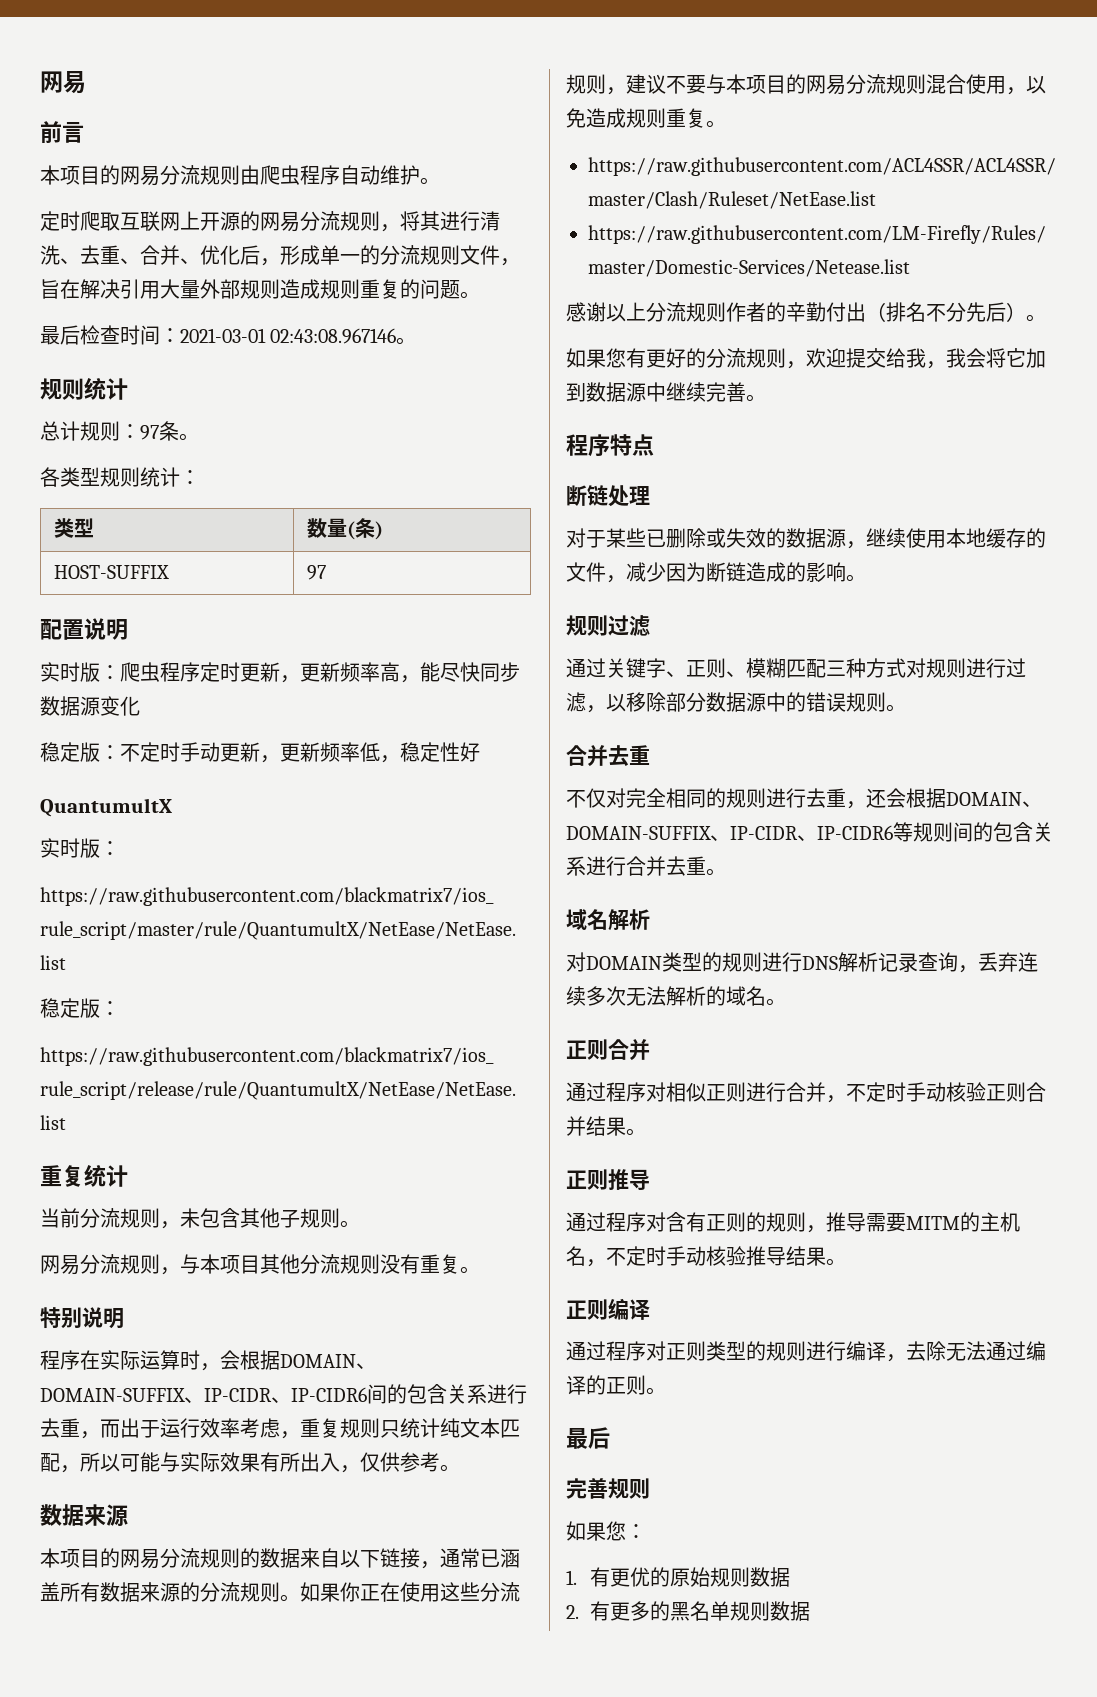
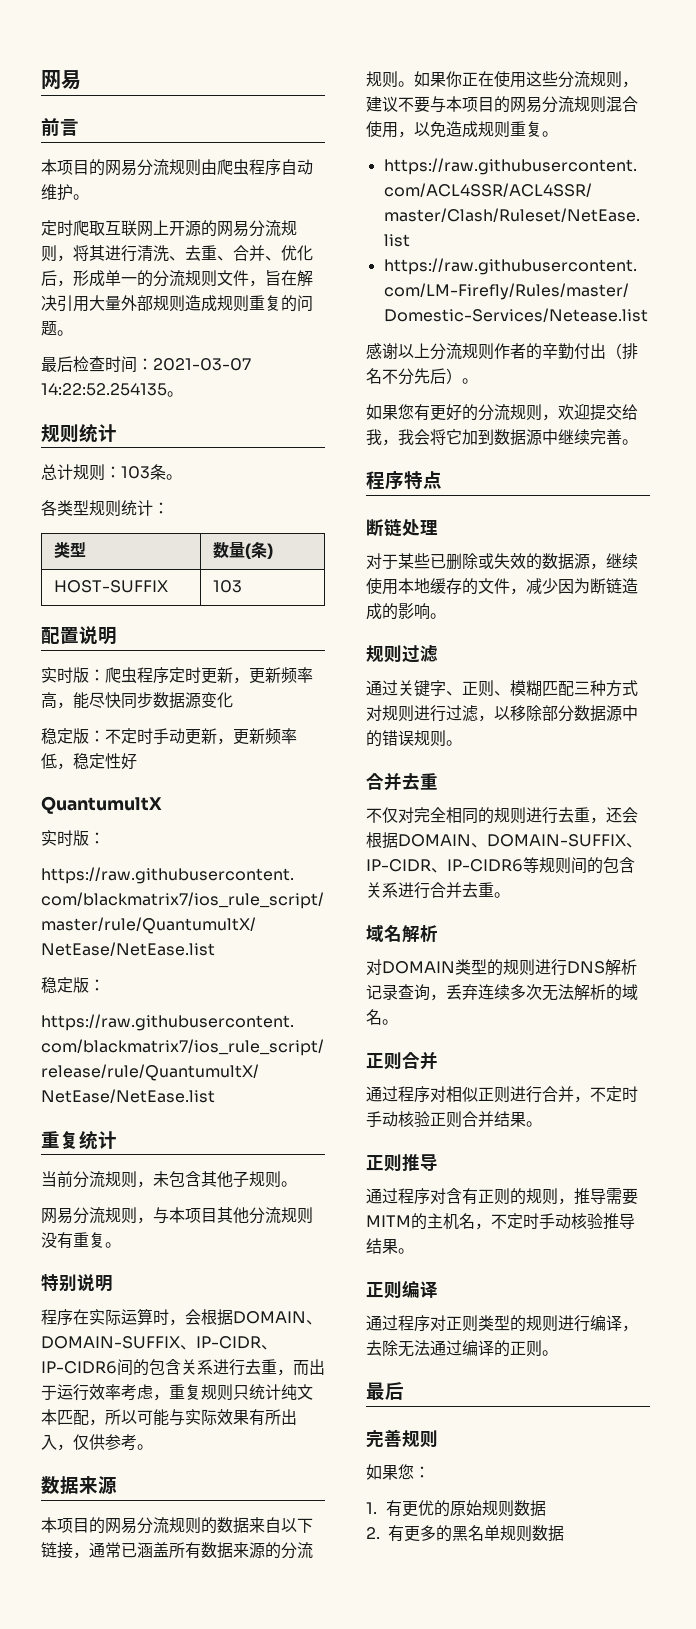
[180,328,397,344] 2021-03-01 02:43:08.967146 -> [153,358,251,371] [41,383,167,396] 2021-03-07 14:22:52.254135
[140,425,159,440] 97 -> [121,466,150,479] 103
[306,565,326,580] 97 -> [212,580,242,593] 103

